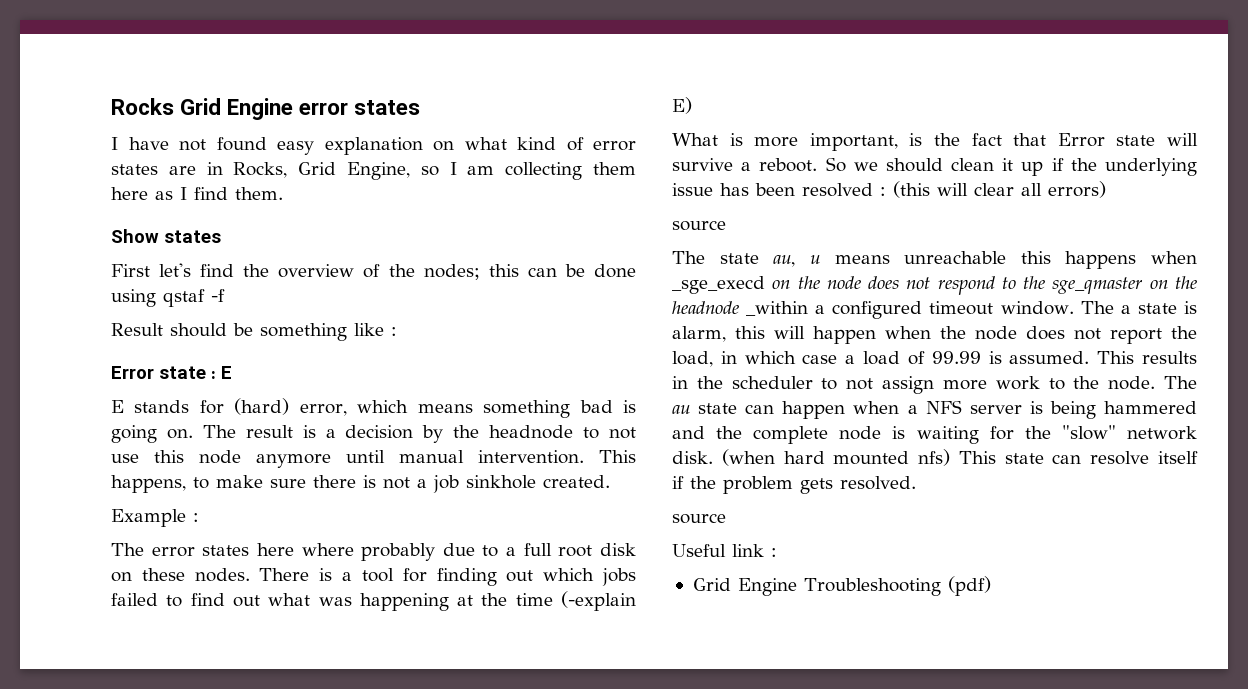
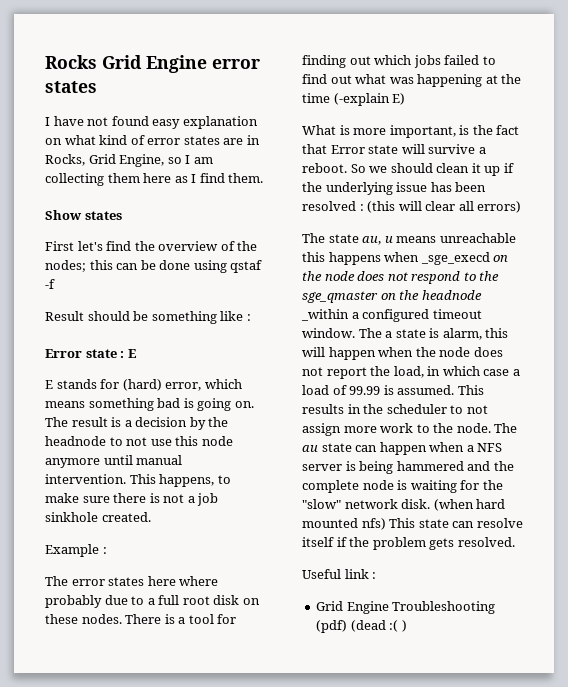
[672,220,726,231] // source -> (522, 207) none
[672,513,726,524] // source -> (515, 542) none
(991, 586) none -> [350,620,407,632] (dead :( )

